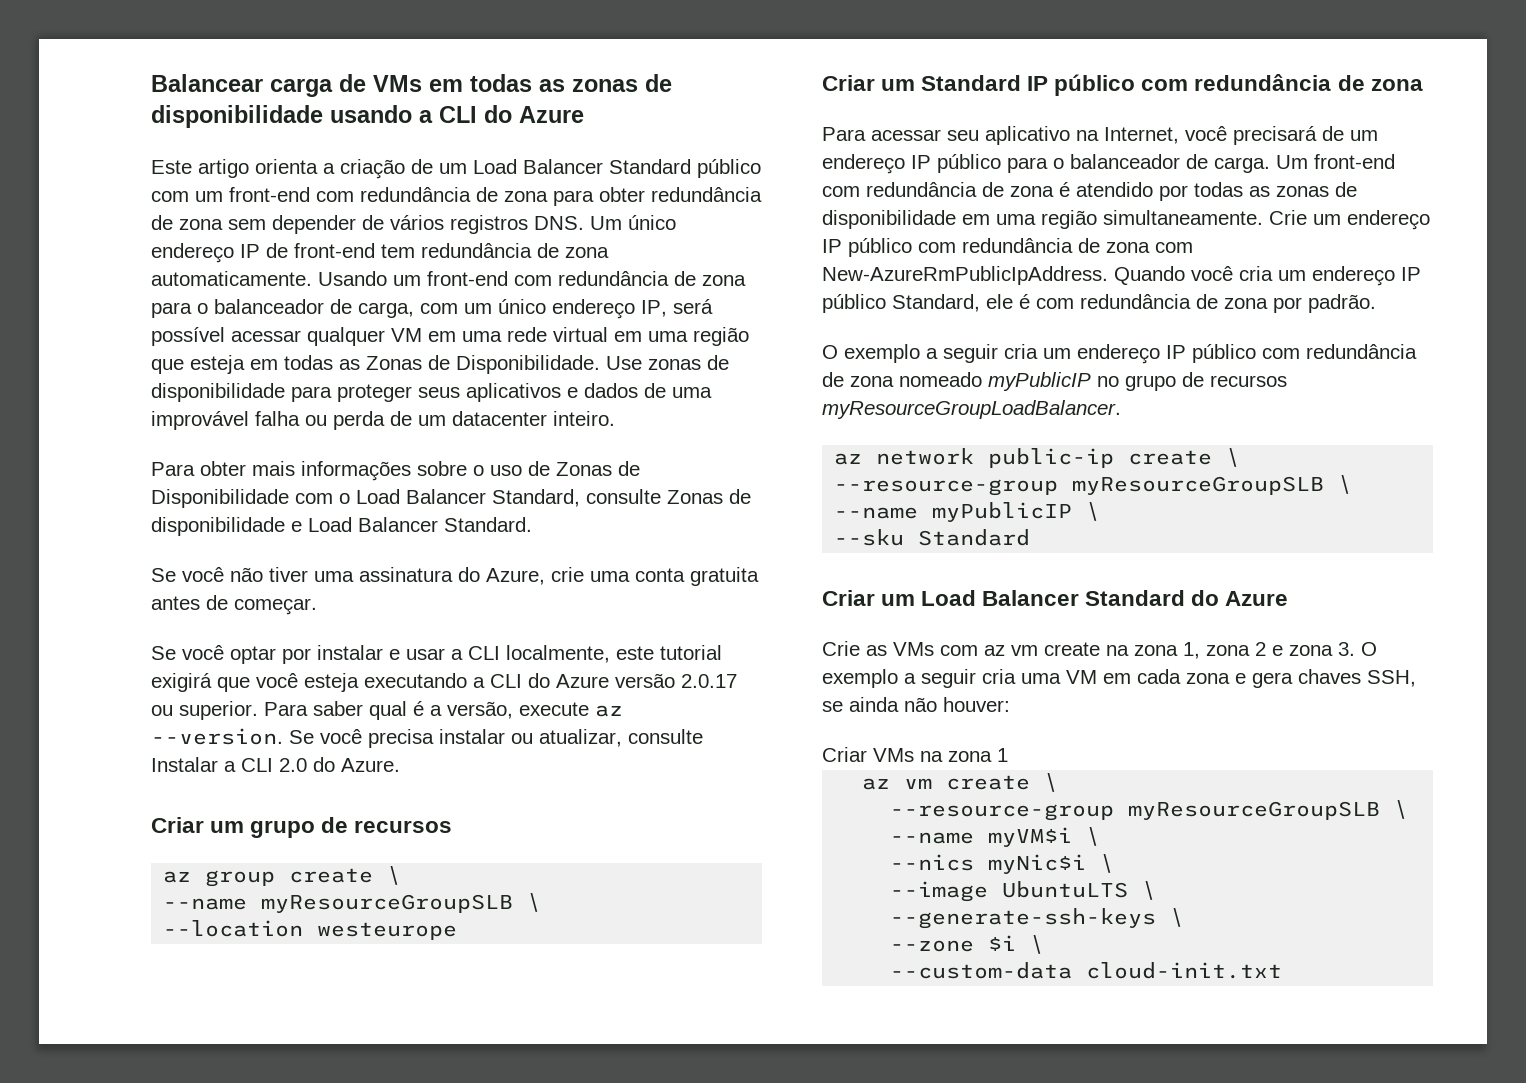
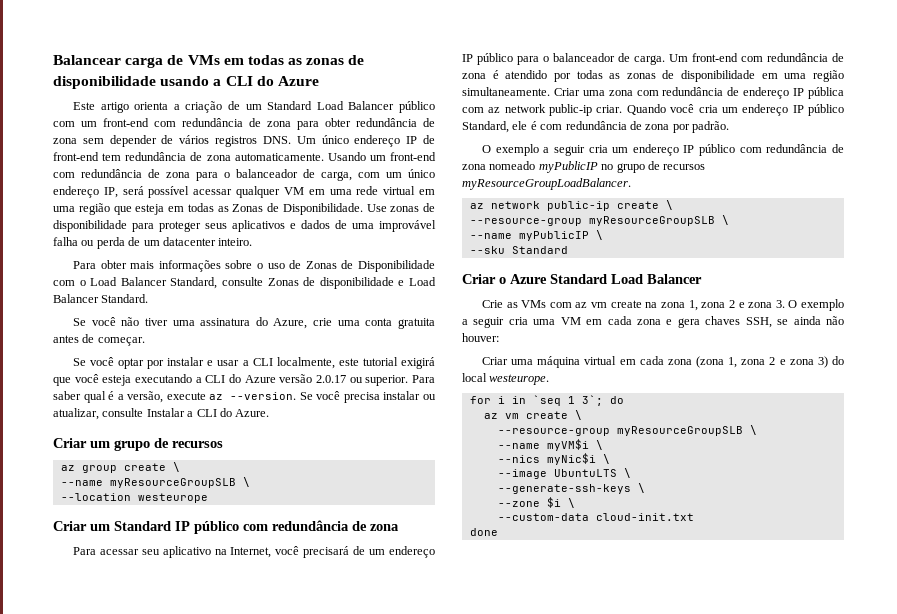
[473,159,691,174] Load Balancer Standard -> [267,101,395,110] Standard Load Balancer
[279,758,307,772] 2.0 -> (217, 413) none
[1269,210,1430,230] [822,238,1193,257] [822,266,1108,285] Crie um endereço IP público com redundância de zona com New-AzureRmPublicIpAddress. -> [553,87,845,99] [462,104,623,116] Criar uma zona com redundância de endereço IP pública com az network public-ip criar.
[881,590,1289,606] um Load Balancer Standard do Azure -> [499,274,702,284] o Azure Standard Load Balancer
[873,748,992,762] VMs na zona -> [511,356,844,368] [462,373,550,385] [469,395,561,406] uma máquina virtual em cada zona (zona 1, zona 2 e zona 3) do local westeurope. // for i in `seq
(1008, 755) none -> [581,395,624,406] 3`; do
(1283, 970) none -> [469,528,498,536] // done

